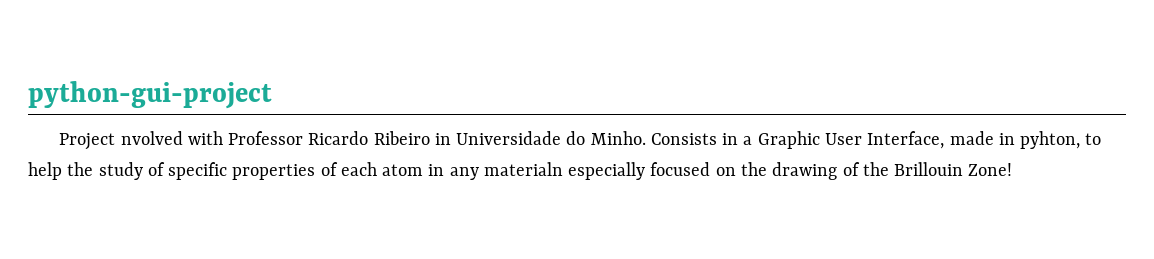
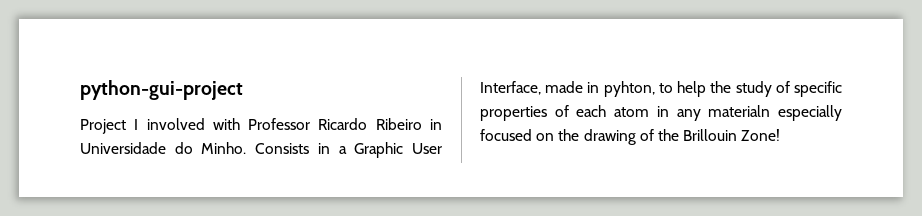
[120,131,183,145] nvolved -> [134,118,205,130] I involved

